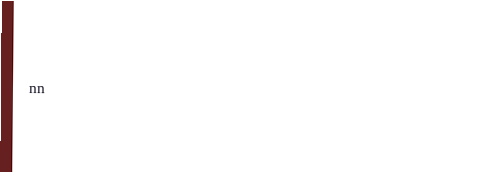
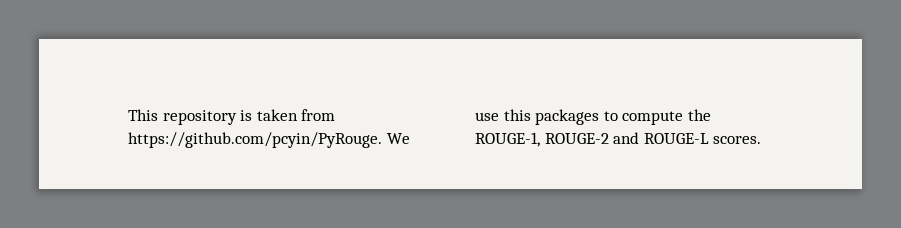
[28,86,46,94] nn -> [128,109,336,125] [128,132,410,148] [475,109,711,125] [475,132,762,147] This repository is taken from https://github.com/pcyin/PyRouge. We use this packages to compute the ROUGE-1, ROUGE-2 and ROUGE-L scores.

